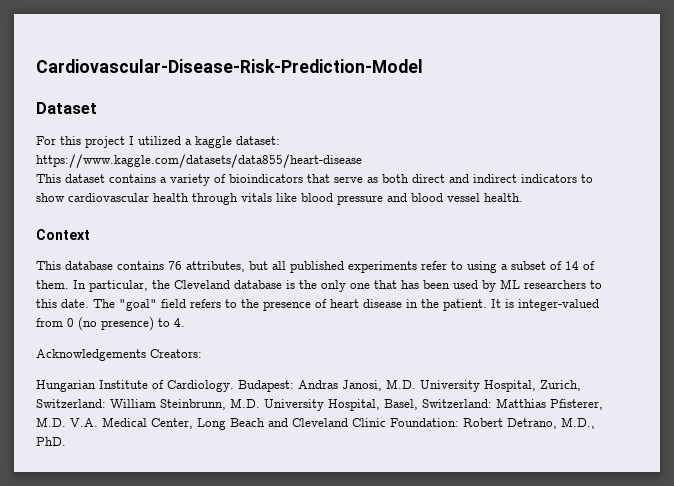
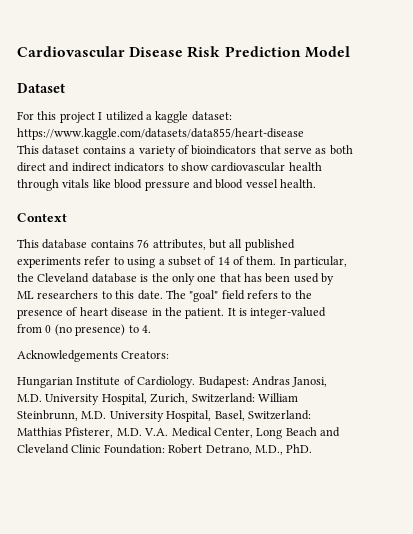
[36,59,423,73] Cardiovascular-Disease-Risk-Prediction-Model -> [17,46,350,58] Cardiovascular Disease Risk Prediction Model

